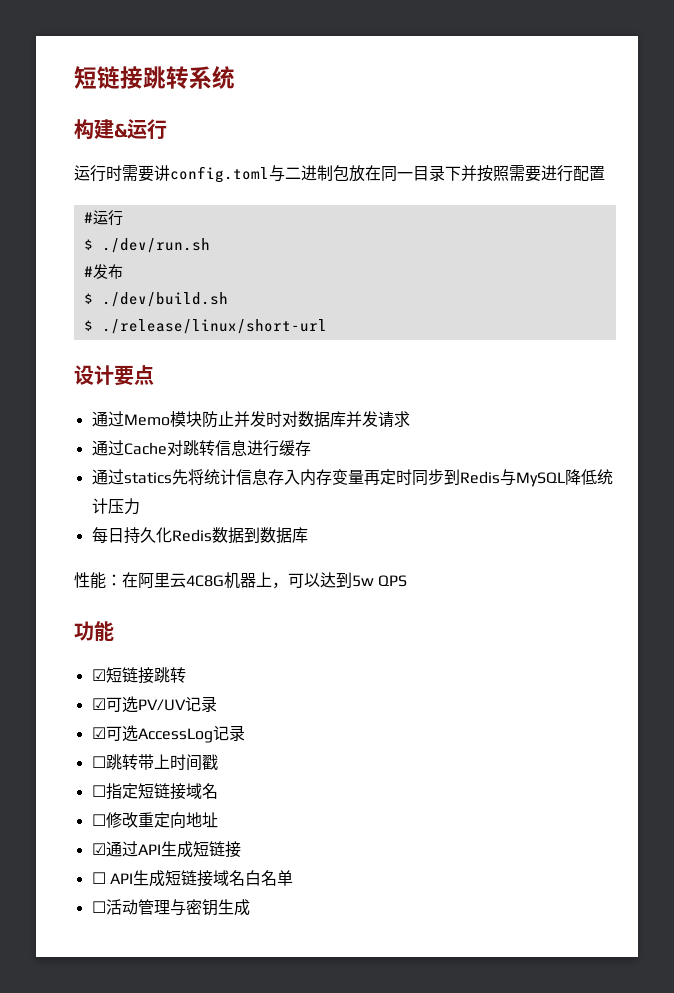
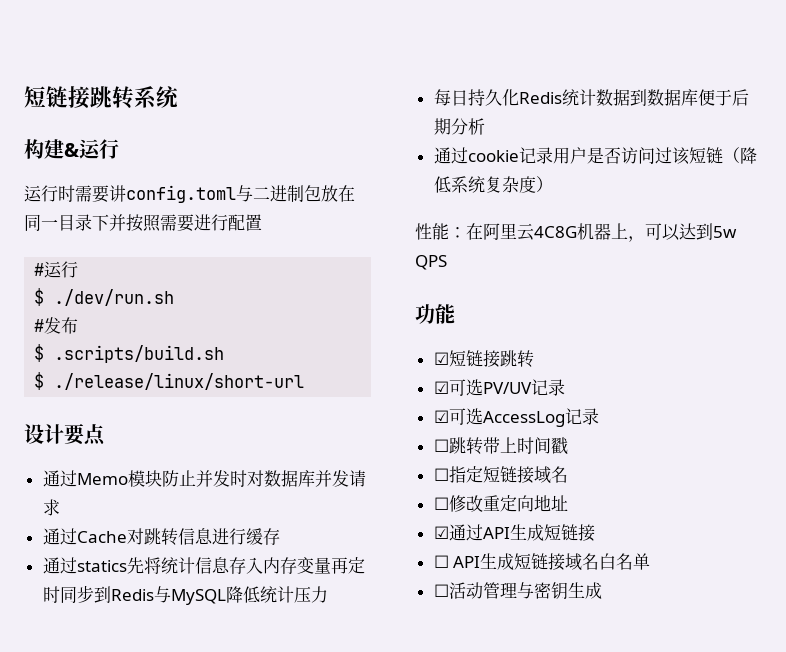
[101,292,228,307] ./dev/build.sh -> [54,345,225,363] .scripts/build.sh
(212, 535) none -> [561,89,596,106] 统计
(308, 535) none -> [697,89,749,106] [433,118,485,135] [433,147,757,165] [433,176,553,193] 便于后期分析 // 通过cookie记录用户是否访问过该短链（降低系统复杂度）

